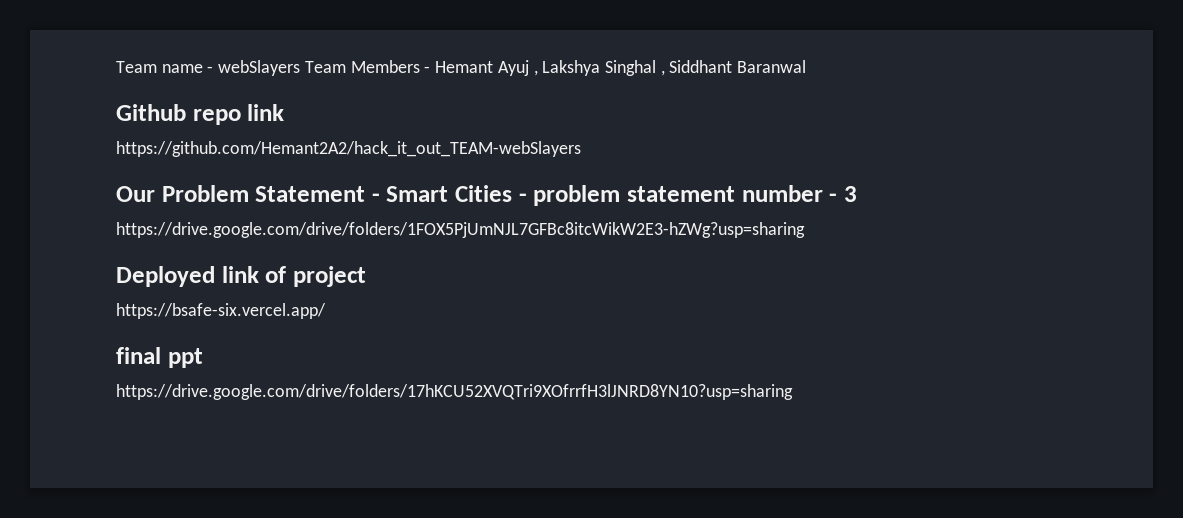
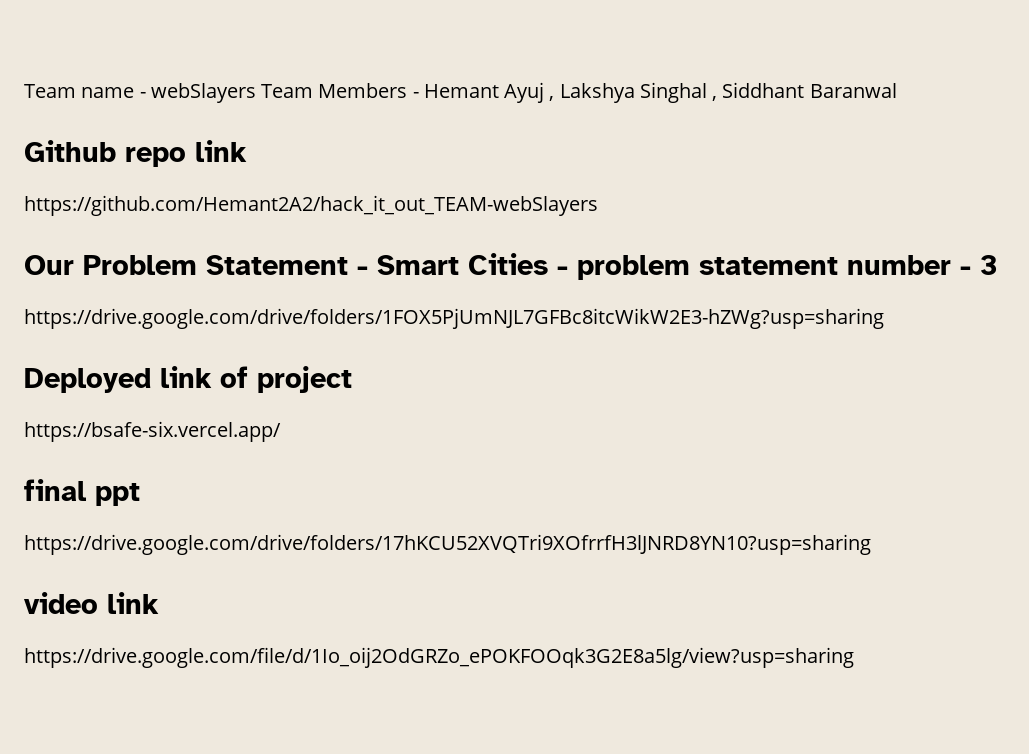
(793, 392) none -> [24,592,159,614] [24,647,854,668] // video link // https://drive.google.com/file/d/1Io_oij2OdGRZo_ePOKFOOqk3G2E8a5lg/view?usp=sharing

